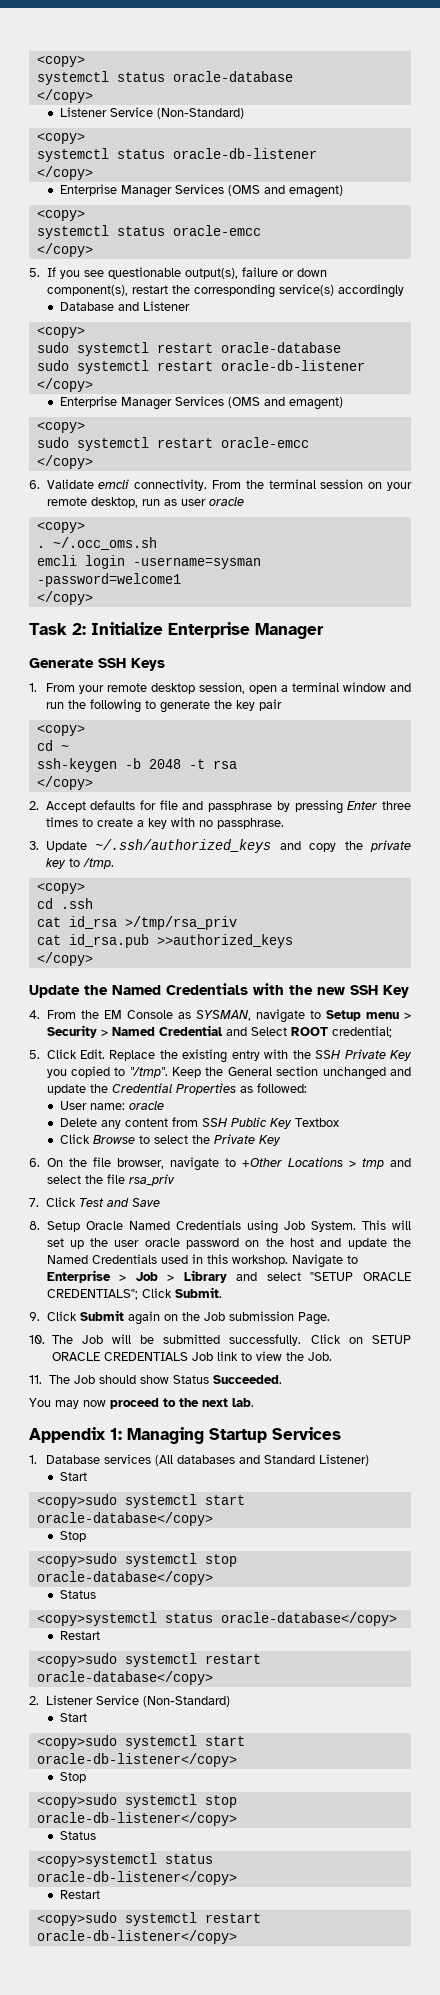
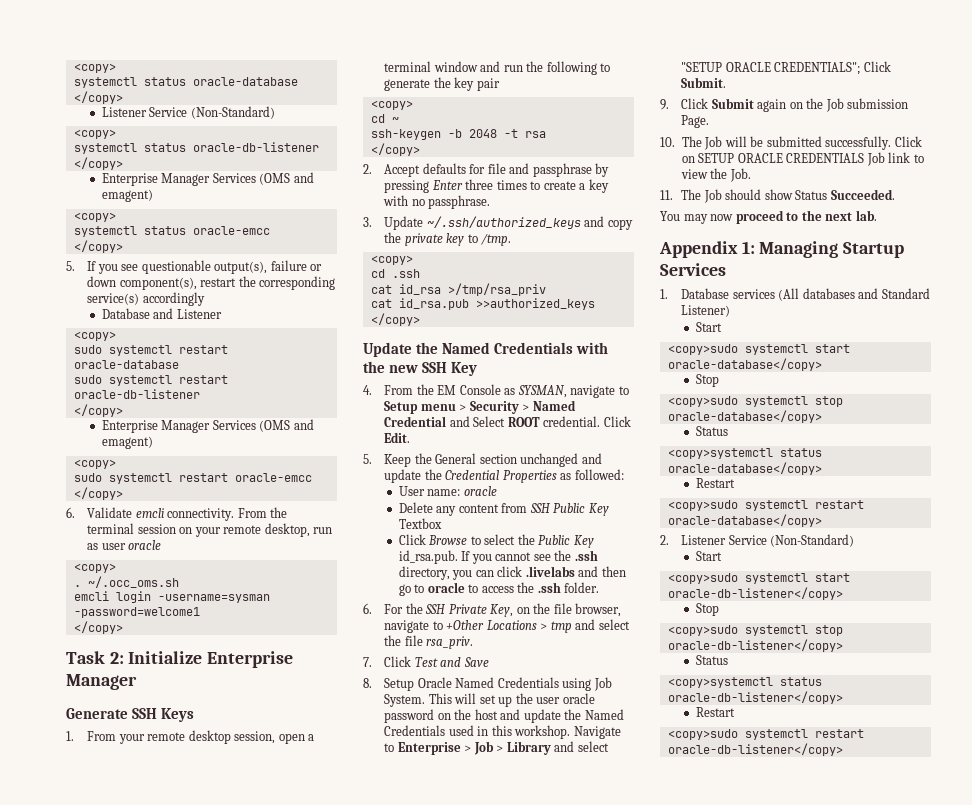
[331,1026,392,1038] [29,1049,412,1063] [46,1066,168,1078] credential; // 5. Click Edit. Replace the existing entry with the SSH Private Key you copied to "/tmp". -> [543,416,631,427] [384,432,411,443] [363,454,372,464] credential. Click Edit. // 5.
[213,1134,281,1146] [29,1158,63,1167] Private Key // 6. On -> [538,535,594,548] [398,550,598,564] [398,566,626,580] [398,582,600,596] [363,603,530,617] Public Key id_rsa.pub. If you cannot see the .ssh directory, you can click .livelabs and then go to oracle to access the .ssh folder. // 6. For the SSH Private Key, on
[128,1174,175,1186] rsa_priv -> [426,636,474,649] rsa_priv.

